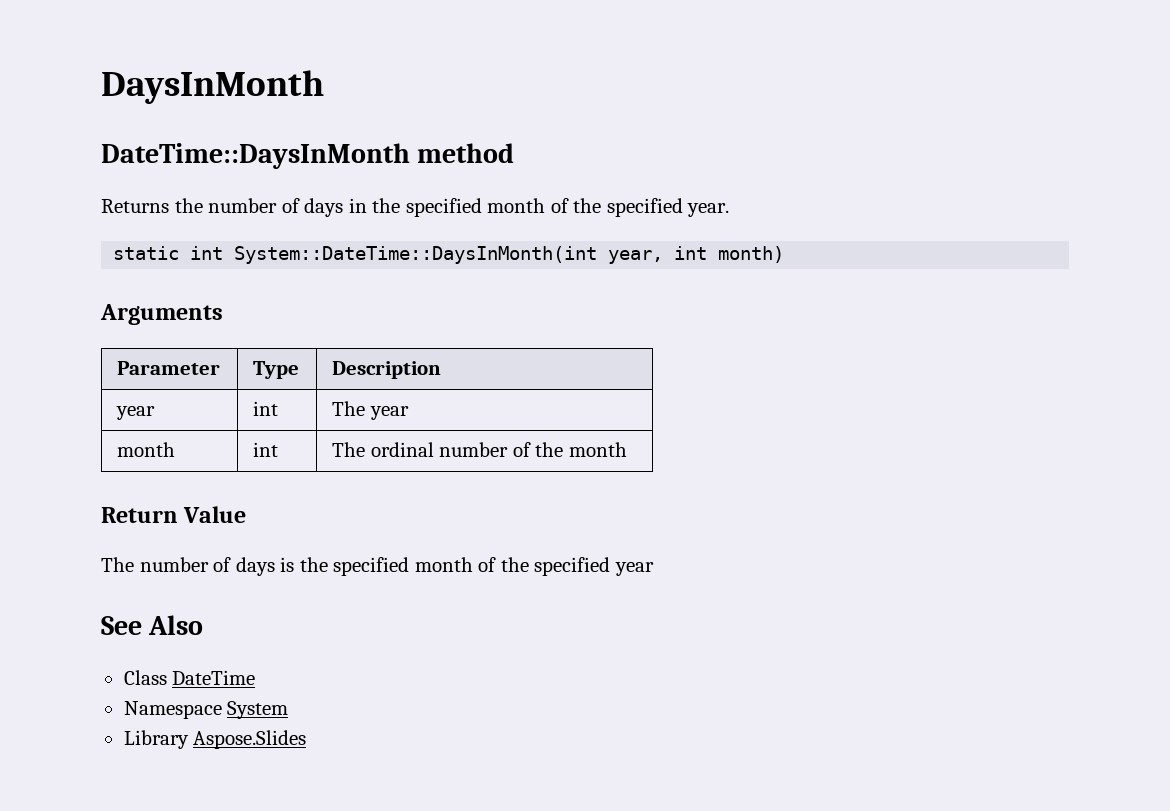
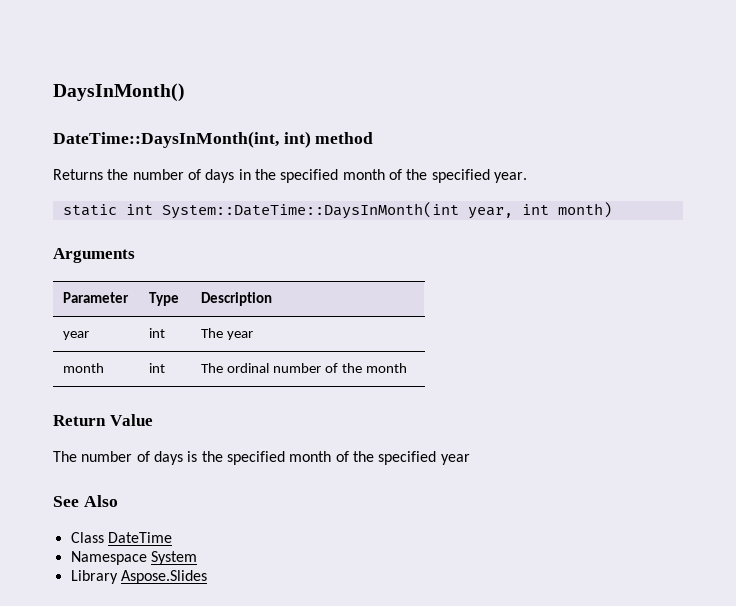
[101,70,324,104] [101,143,410,169] DaysInMonth // DateTime::DaysInMonth -> [53,83,185,102] [53,131,311,148] DaysInMonth() // DateTime::DaysInMonth(int, int)

